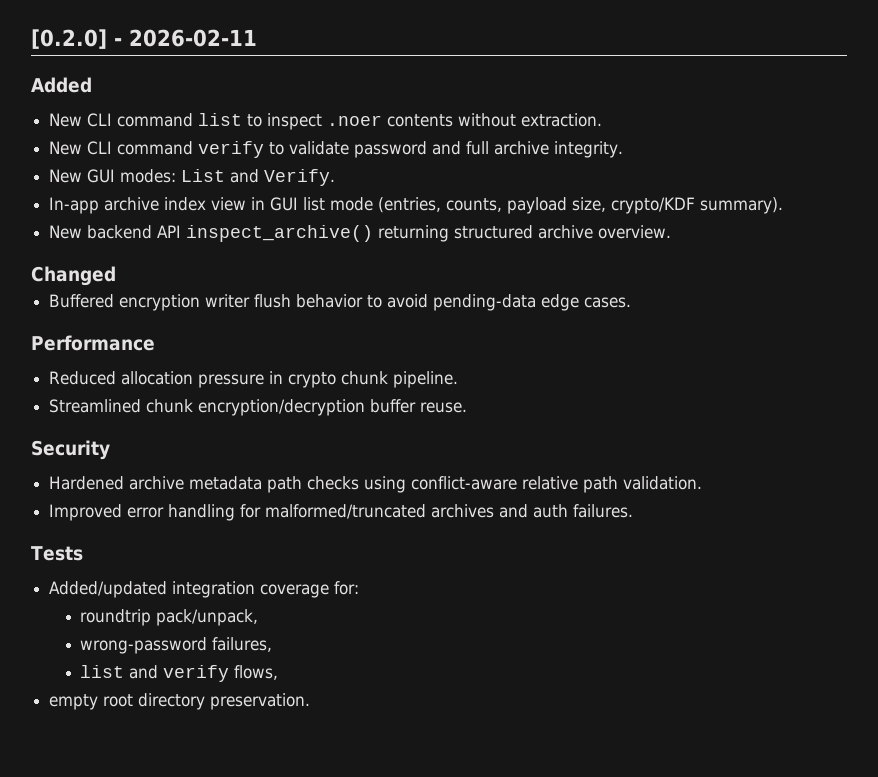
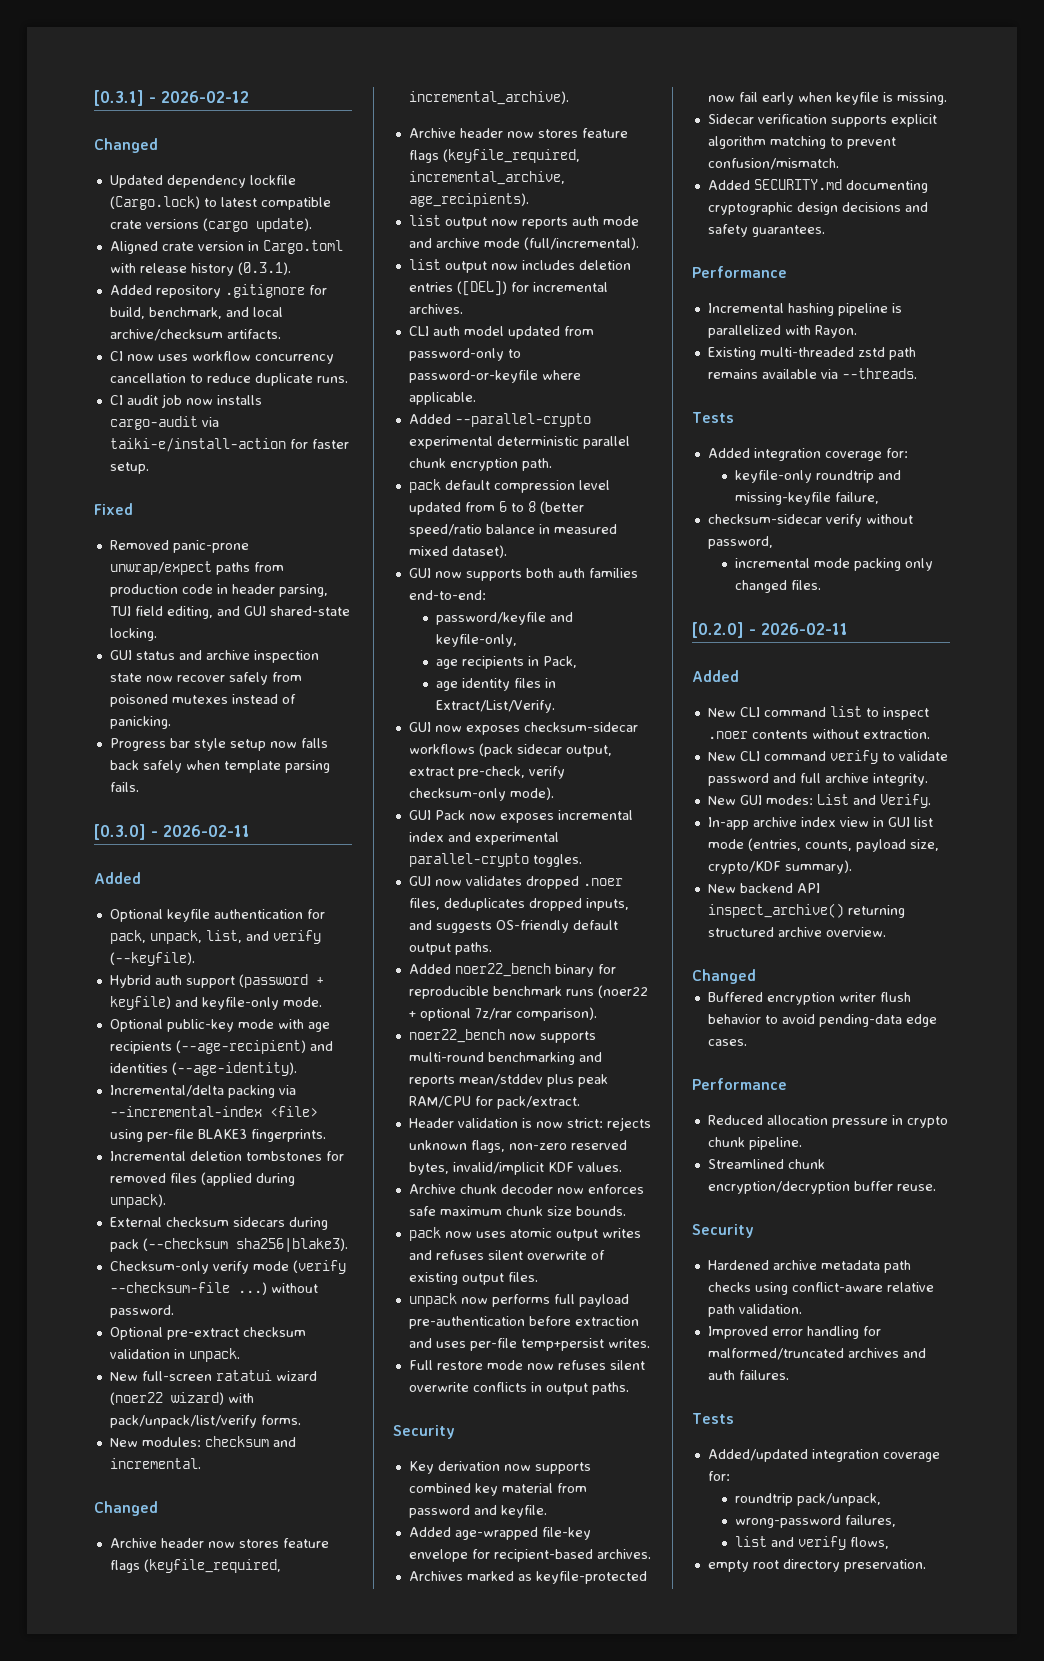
(31, 39) none -> [94,90,249,106] [94,138,158,153] [109,175,296,188] [109,196,331,210] [109,218,312,232] [109,240,343,254] [109,262,291,276] [109,284,327,298] [109,307,283,319] [109,329,281,341] [109,351,334,364] [109,373,348,386] [109,394,262,408] [109,416,219,430] [109,438,349,452] [109,462,149,474] [94,503,133,515] [109,540,249,553] [109,561,284,575] [109,584,328,597] [109,606,350,619] [109,628,157,641] [109,650,319,663] [109,672,302,685] [109,694,296,707] [109,716,171,729] [109,738,328,751] [109,760,330,773] [109,782,139,792] [94,824,250,840] [94,872,141,884] [109,909,325,922] [109,930,321,944] [109,952,195,966] [109,974,324,988] [109,996,322,1010] [109,1019,330,1032] [109,1040,333,1054] [109,1062,297,1076] [109,1085,296,1098] [109,1106,318,1117] [109,1129,326,1142] [109,1151,344,1161] [109,1172,295,1186] [109,1194,166,1208] [109,1217,328,1230] [109,1238,348,1252] [109,1260,346,1274] [109,1282,318,1295] [109,1305,174,1318] [109,1327,306,1340] [109,1348,240,1362] [109,1370,317,1381] [109,1392,254,1405] [109,1415,301,1428] [109,1436,296,1447] [109,1458,201,1469] [94,1501,158,1516] [109,1538,329,1548] [109,1559,281,1573] [408,91,569,105] [408,128,628,138] [408,149,580,163] [408,171,565,185] [408,193,529,207] [408,215,639,229] [408,237,639,250] [408,259,631,273] [408,281,608,296] [408,304,463,314] [408,326,594,339] [408,348,521,361] [408,370,581,383] [408,392,476,405] [408,413,591,427] [408,436,630,449] [408,458,552,471] [408,479,610,493] [408,501,584,515] [408,524,617,537] [408,545,507,558] [408,568,638,581] [408,590,486,600] [435,612,573,625] [435,634,517,647] [435,656,577,669] [435,678,556,691] [435,700,555,713] [408,722,638,735] [408,743,612,757] [408,766,565,779] [408,787,554,801] [408,810,633,823] [408,832,559,845] [408,853,582,867] [408,876,623,889] [408,898,629,911] [408,920,618,933] [408,942,492,955] [408,963,616,977] [408,985,648,999] [408,1007,597,1021] [408,1029,596,1043] [408,1052,602,1065] [408,1074,608,1087] [408,1096,580,1109] [408,1117,651,1131] [408,1140,627,1153] [408,1162,622,1175] [408,1184,644,1194] [408,1206,626,1216] [408,1227,641,1241] [408,1250,605,1260] [408,1272,538,1285] [408,1293,629,1307] [408,1316,639,1329] [408,1338,650,1351] [408,1360,645,1370] [408,1382,629,1395] [393,1425,455,1439] [408,1461,591,1474] [408,1483,587,1496] [408,1505,547,1518] [408,1527,591,1540] [408,1549,651,1562] [408,1571,647,1584] [707,92,947,105] [707,114,937,127] [707,136,896,149] [707,158,839,170] [707,179,928,193] [707,202,928,215] [707,224,825,237] [692,266,787,278] [707,303,902,316] [707,325,857,338] [707,347,916,360] [707,368,917,379] [692,412,734,423] [707,448,908,461] [734,470,901,483] [734,492,879,505] [707,514,913,527] [707,536,773,549] [734,558,933,571] [734,580,821,593] [0.3.1] - 2026-02-12 // Changed // Updated dependency lockfile (Cargo.lock) to latest compatible crate versions (cargo update). // Aligned crate version in Cargo.toml with release history (0.3.1). // Added repository .gitignore for build, benchmark, and local archive/checksum artifacts. // CI now uses workflow concurrency cancellation to reduce duplicate runs. // CI audit job now installs cargo-audit via taiki-e/install-action for faster setup. // Fixed // Removed panic-prone unwrap/expect paths from production code in header parsing, TUI field editing, and GUI shared-state locking. // GUI status and archive inspection state now recover safely from poisoned mutexes instead of panicking. // Progress bar style setup now falls back safely when template parsing fails. // [0.3.0] - 2026-02-11 // Added // Optional keyfile authentication for pack, unpack, list, and verify (--keyfile). // Hybrid auth support (password + keyfile) and keyfile-only mode. // Optional public-key mode with age recipients (--age-recipient) and identities (--age-identity). // Incremental/delta packing via --incremental-index <file> using per-file BLAKE3 fingerprints. // Incremental deletion tombstones for removed files (applied during unpack). // External checksum sidecars during pack (--checksum sha256|blake3). // Checksum-only verify mode (verify --checksum-file ...) without password. // Optional pre-extract checksum validation in unpack. // New full-screen ratatui wizard (noer22 wizard) with pack/unpack/list/verify forms. // New modules: checksum and incremental. // Changed // Archive header now stores feature flags (keyfile_required, incremental_archive). // Archive header now stores feature flags (keyfile_required, incremental_archive, age_recipients). // list output now reports auth mode and archive mode (full/incremental). // list output now includes deletion entries ([DEL]) for incremental archives. // CLI auth model updated from password-only to password-or-keyfile where applicable. // Added --parallel-crypto experimental deterministic parallel chunk encryption path. // pack default compression level updated from 6 to 8 (better speed/ratio balance in measured mixed dataset). // GUI now supports both auth families end-to-end: // password/keyfile and keyfile-only, // age recipients in Pack, // age identity files in Extract/List/Verify. // GUI now exposes checksum-sidecar workflows (pack sidecar output, extract pre-check, verify checksum-only mode). // GUI Pack now exposes incremental index and experimental parallel-crypto toggles. // GUI now validates dropped .noer files, deduplicates dropped inputs, and suggests OS-friendly default output paths. // Added noer22_bench binary for reproducible benchmark runs (noer22 + optional 7z/rar comparison). // noer22_bench now supports multi-round benchmarking and reports mean/stddev plus peak RAM/CPU for pack/extract. // Header validation is now strict: rejects unknown flags, non-zero reserved bytes, invalid/implicit KDF values. // Archive chunk decoder now enforces safe maximum chunk size bounds. // pack now uses atomic output writes and refuses silent overwrite of existing output files. // unpack now performs full payload pre-authentication before extraction and uses per-file temp+persist writes. // Full restore mode now refuses silent overwrite conflicts in output paths. // Security // Key derivation now supports combined key material from password and keyfile. // Added age-wrapped file-key envelope for recipient-based archives. // Archives marked as keyfile-protected now fail early when keyfile is missing. // Sidecar verification supports explicit algorithm matching to prevent confusion/mismatch. // Added SECURITY.md documenting cryptographic design decisions and safety guarantees. // Performance // Incremental hashing pipeline is parallelized with Rayon. // Existing multi-threaded zstd path remains available via --threads. // Tests // Added integration coverage for: // keyfile-only roundtrip and missing-keyfile failure, // checksum-sidecar verify without password, // incremental mode packing only changed files. //

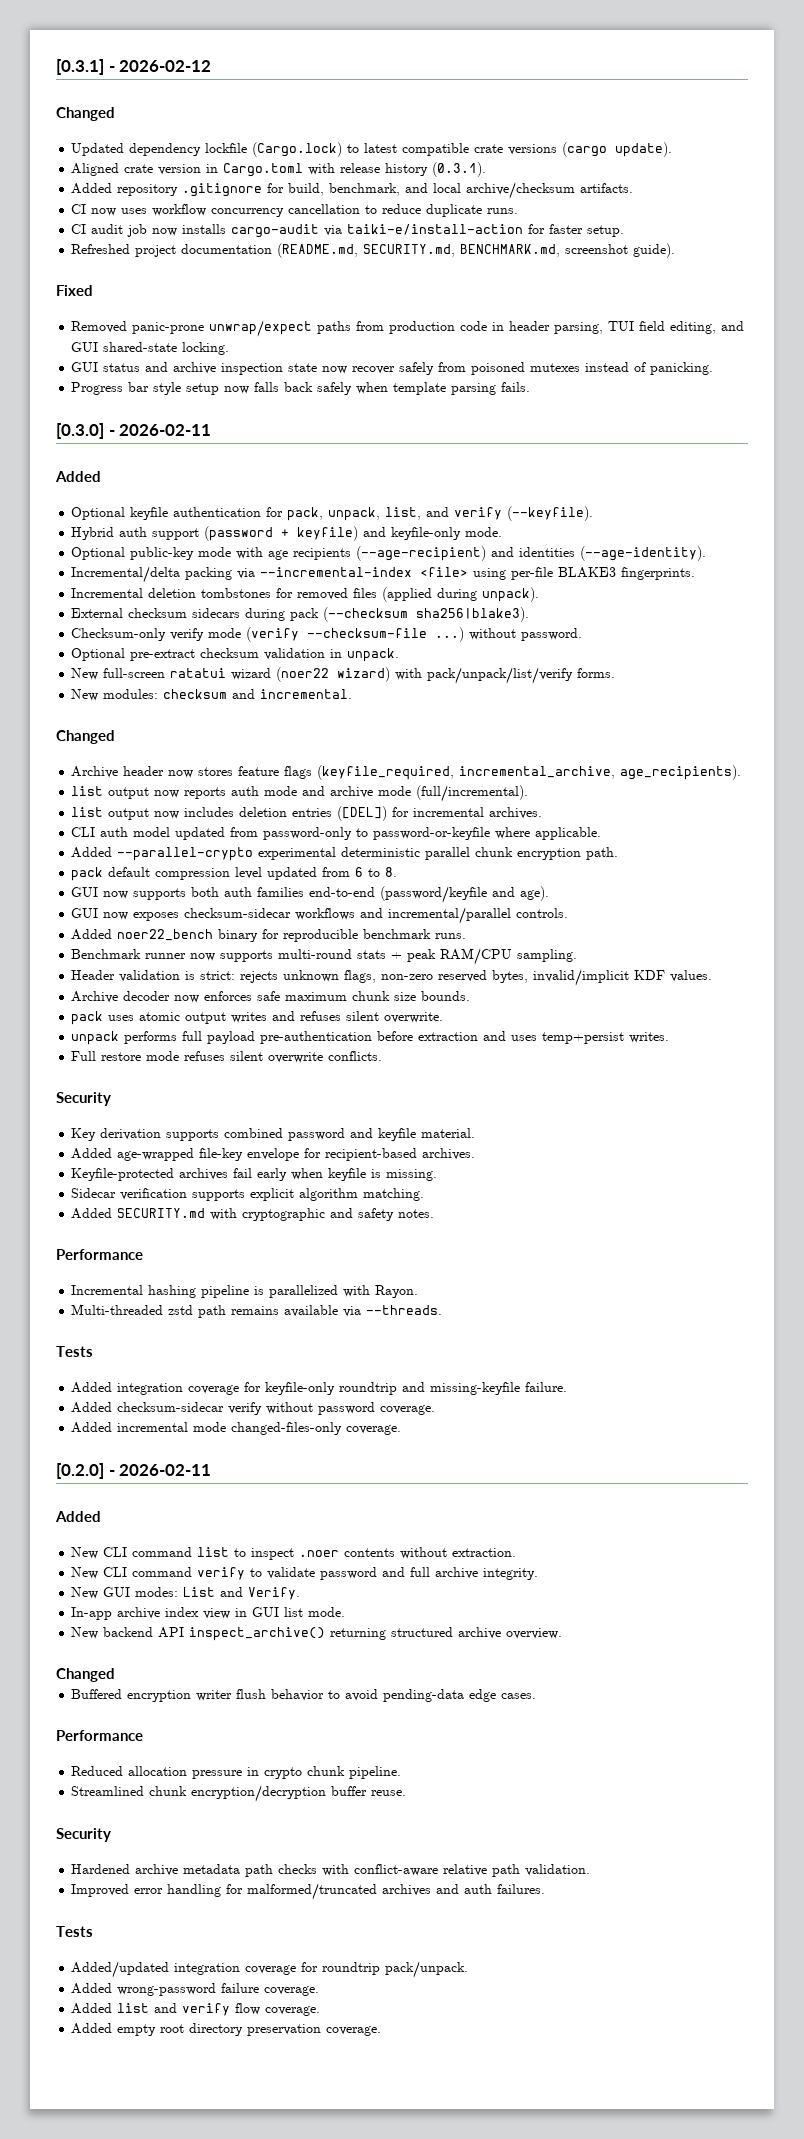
(149, 468) none -> [71,243,676,258] // Refreshed project documentation (README.md, SECURITY.md, BENCHMARK.md, screenshot guide).
[109,1538,329,1548] [109,1559,281,1573] [408,91,569,105] // Archive header now stores feature flags (keyfile_required, incremental_archive). -> (115, 737) none
[527,501,584,514] [408,524,617,537] [408,545,507,558] 8 (better speed/ratio balance in measured mixed dataset). -> [385,867,398,877] 8.
[408,590,486,600] [435,612,573,625] [435,634,517,647] [435,656,577,669] [435,678,556,691] [435,700,555,713] end-to-end: // password/keyfile and keyfile-only, // age recipients in Pack, // age identity files in Extract/List/Verify. -> [309,886,550,903] end-to-end (password/keyfile and age).
[478,743,612,757] [408,766,565,779] [408,787,554,801] [408,810,633,823] [408,832,559,845] [408,853,582,867] [408,876,623,889] [408,898,629,911] [408,920,618,933] [408,942,492,955] (pack sidecar output, extract pre-check, verify checksum-only mode). // GUI Pack now exposes incremental index and experimental parallel-crypto toggles. // GUI now validates dropped .noer files, deduplicates dropped inputs, and suggests OS-friendly default output paths. -> [360,907,569,924] and incremental/parallel controls.
[565,985,648,998] [408,1007,597,1021] [408,1029,596,1043] [408,1052,602,1065] [408,1074,608,1087] [408,1096,580,1109] runs (noer22 + optional 7z/rar comparison). // noer22_bench now supports multi-round benchmarking and reports mean/stddev plus peak RAM/CPU for pack/extract. -> [435,933,467,939] [71,948,578,965] runs. // Benchmark runner now supports multi-round stats + peak RAM/CPU sampling.
[535,1121,563,1128] now -> (196, 975) none
[459,1184,497,1194] chunk -> (119, 997) none
[444,1231,472,1238] now -> (104, 1018) none
[526,1250,605,1260] [408,1272,538,1285] overwrite of existing output files. -> [384,1012,444,1023] overwrite.
[460,1297,488,1304] now -> (120, 1038) none
[469,1338,517,1351] per-file -> (538, 1038) none
[526,1360,645,1370] [408,1382,629,1395] now refuses silent overwrite conflicts in output paths. -> [184,1051,383,1063] refuses silent overwrite conflicts.
[503,1464,531,1471] now -> (162, 1134) none
[474,1483,587,1496] [408,1505,547,1518] key material from password and keyfile. -> [288,1128,476,1141] password and keyfile material.
[408,1571,647,1584] [707,95,735,102] Archives marked as keyfile-protected now -> [71,1168,229,1181] Keyfile-protected archives
[769,136,896,149] [707,158,839,170] [707,179,928,193] [707,202,901,215] matching to prevent confusion/mismatch. // Added SECURITY.md documenting cryptographic design decisions -> [363,1188,425,1201] [71,1208,326,1221] matching. // Added SECURITY.md with cryptographic
[751,225,825,237] guarantees. -> [398,1209,435,1218] notes.
[707,347,854,360] Existing multi-threaded -> [71,1304,164,1315] Multi-threaded
[885,448,908,458] for: // -> [244,1382,262,1392] for
[834,492,879,504] failure, // -> [525,1382,568,1392] [71,1402,113,1413] failure. // Added
[707,536,773,549] [734,558,933,571] [734,580,821,593] password, // incremental mode packing only changed files. -> [318,1402,436,1415] [71,1422,402,1435] password coverage. // Added incremental mode changed-files-only coverage.
[707,838,939,852] [707,860,852,874] mode (entries, counts, payload size, crypto/KDF summary). -> [308,1607,346,1617] mode.
[754,1282,788,1295] using -> [322,1864,350,1876] with
[707,1471,730,1481] [734,1493,881,1506] [734,1515,896,1528] [734,1536,889,1550] for: // roundtrip pack/unpack, // wrong-password failures, // list and verify flows, // -> [301,1961,469,1978] [71,1983,320,1996] [71,2003,321,2016] [71,2023,113,2034] for roundtrip pack/unpack. // Added wrong-password failure coverage. // Added list and verify flow coverage. // Added
[843,1559,926,1572] preservation. -> [247,2024,382,2036] preservation coverage.

